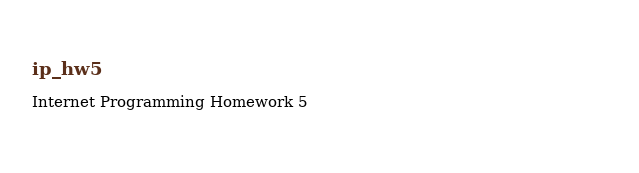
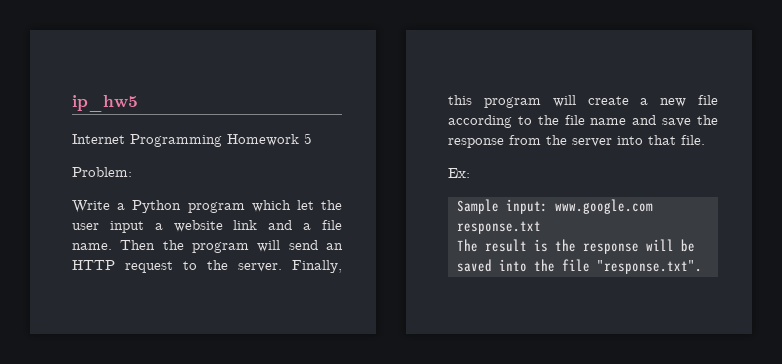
(308, 101) none -> [72,167,132,177] [72,200,342,213] [72,220,342,233] [72,240,343,253] [72,260,342,273] [448,95,718,108] [448,115,718,128] [448,135,705,148] [448,168,470,178] [456,199,653,214] [456,221,541,234] [456,239,695,254] [456,259,702,274] // Problem: // Write a Python program which let the user input a website link and a file name. Then the program will send an HTTP request to the server. Finally, this program will create a new file according to the file name and save the response from the server into that file. // Ex: // Sample input: www.google.com response.txt // The result is the response will be saved into the file "response.txt".

